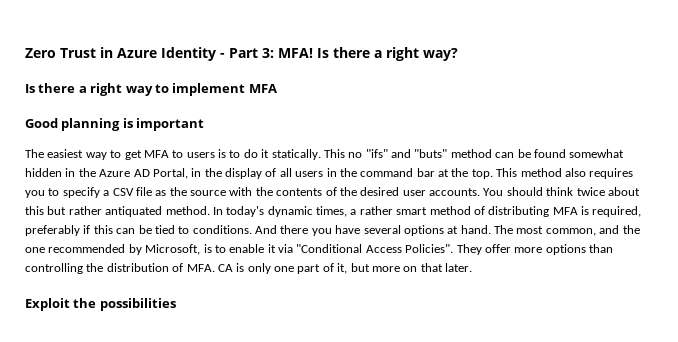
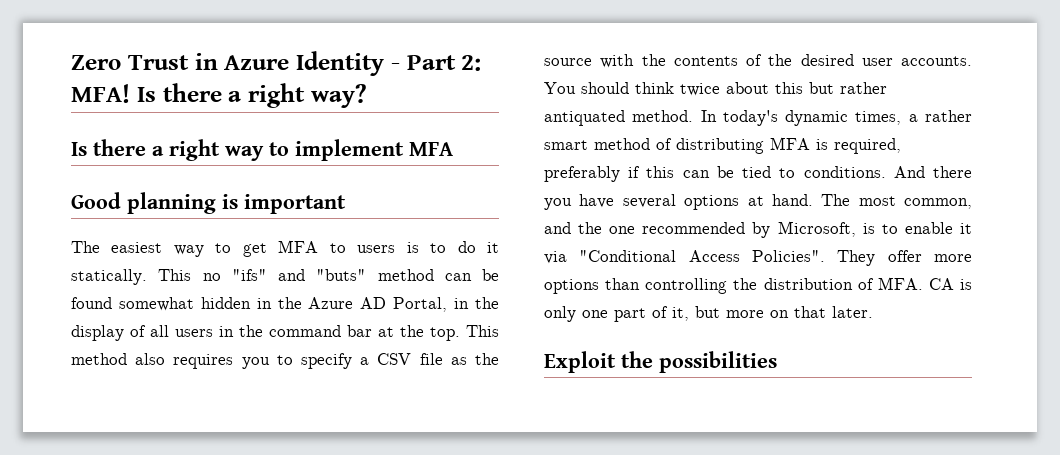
[262,48,274,58] 3: -> [461,55,482,71] 2:

